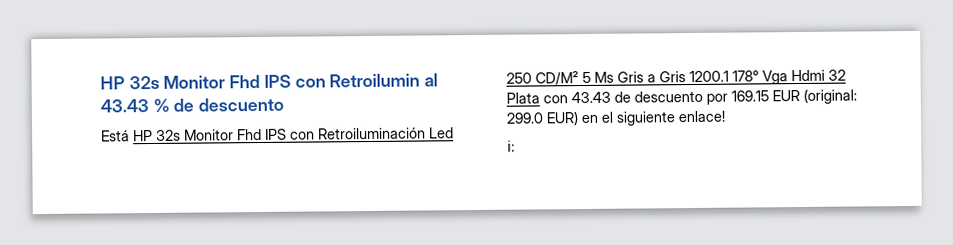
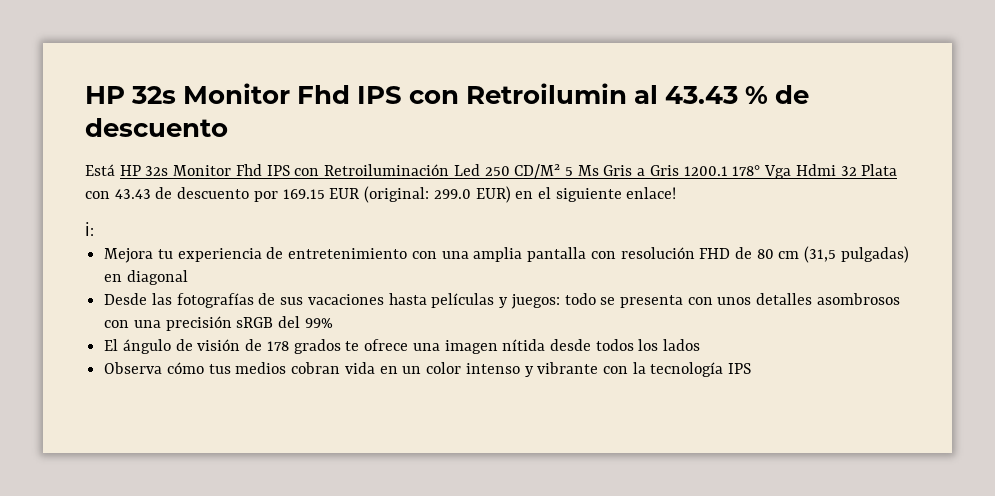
(515, 146) none -> [104,246,909,263] [104,270,188,285] [104,293,900,309] [104,316,333,331] [104,339,701,354] [104,362,752,377] // Mejora tu experiencia de entretenimiento con una amplia pantalla con resolución FHD de 80 cm (31,5 pulgadas) en diagonal // Desde las fotografías de sus vacaciones hasta películas y juegos: todo se presenta con unos detalles asombrosos con una precisión sRGB del 99% // El ángulo de visión de 178 grados te ofrece una imagen nítida desde todos los lados // Observa cómo tus medios cobran vida en un color intenso y vibrante con la tecnología IPS

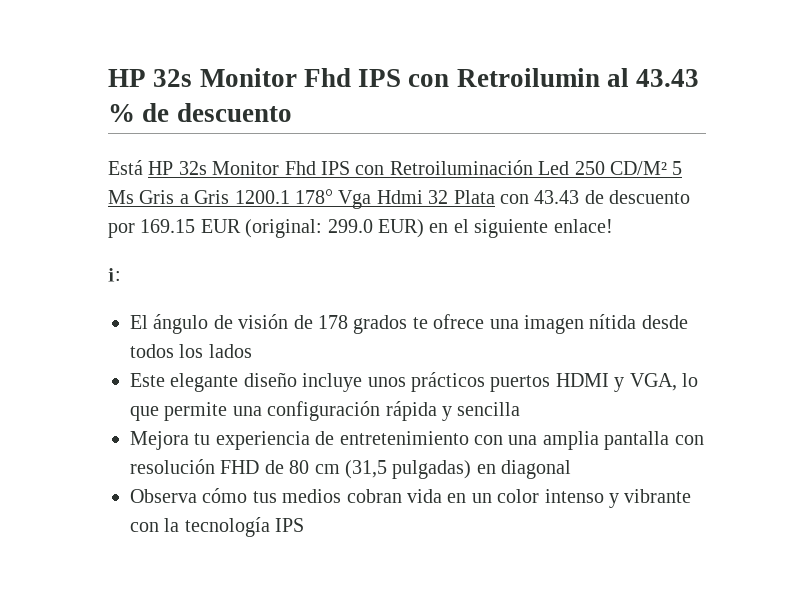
(94, 229) none -> [130,314,688,334] [130,344,252,358] [130,372,698,392] [130,401,521,421] // El ángulo de visión de 178 grados te ofrece una imagen nítida desde todos los lados // Este elegante diseño incluye unos prácticos puertos HDMI y VGA, lo que permite una configuración rápida y sencilla
[104,293,900,309] [104,316,333,331] [104,339,701,354] // Desde las fotografías de sus vacaciones hasta películas y juegos: todo se presenta con unos detalles asombrosos con una precisión sRGB del 99% // El ángulo de visión de 178 grados te ofrece una imagen nítida desde todos los lados -> (572, 469) none

